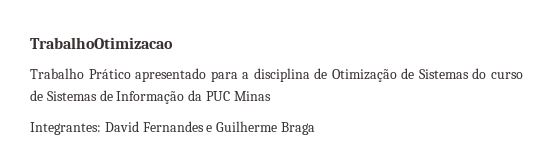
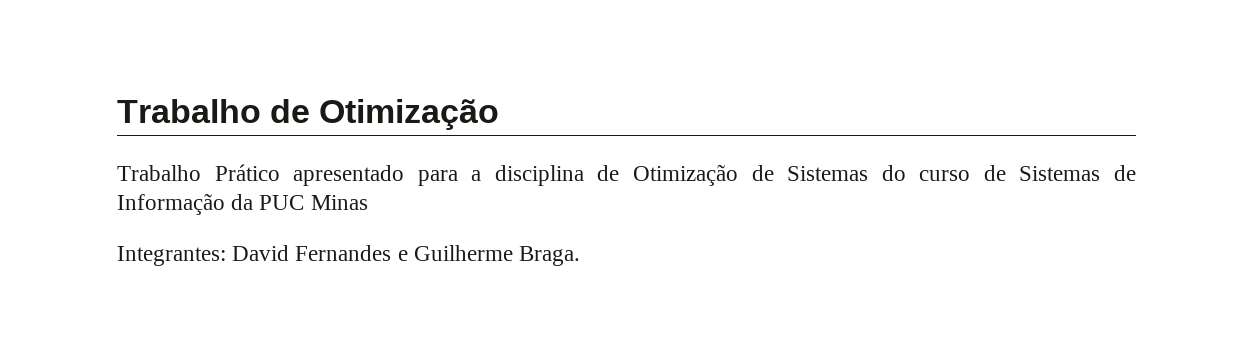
[30,37,173,49] TrabalhoOtimizacao -> [117,99,500,130] Trabalho de Otimização
[280,122,315,135] Braga -> [519,246,581,266] Braga.

